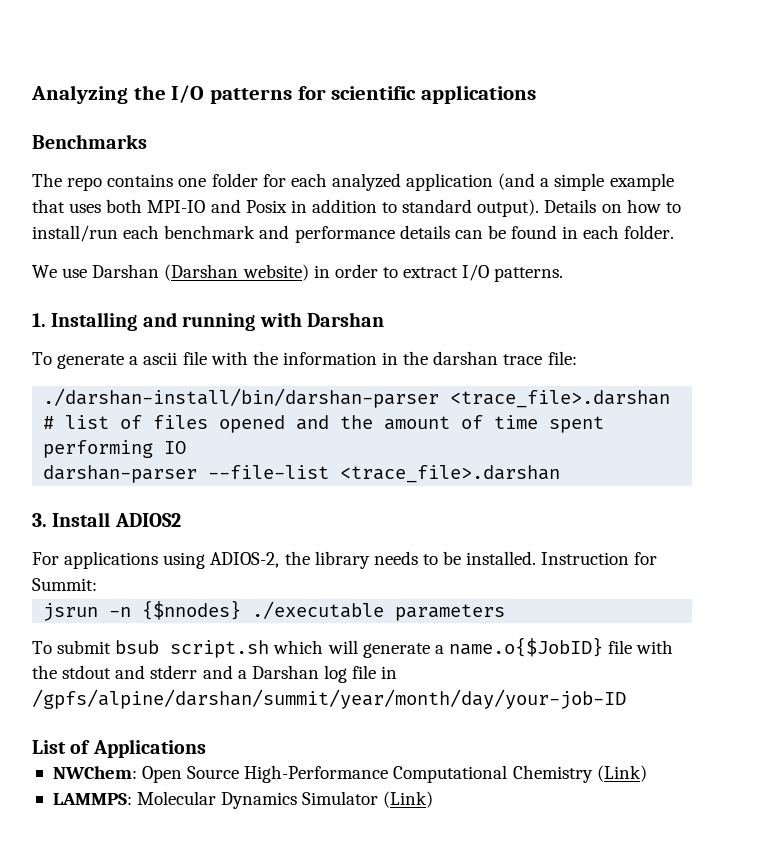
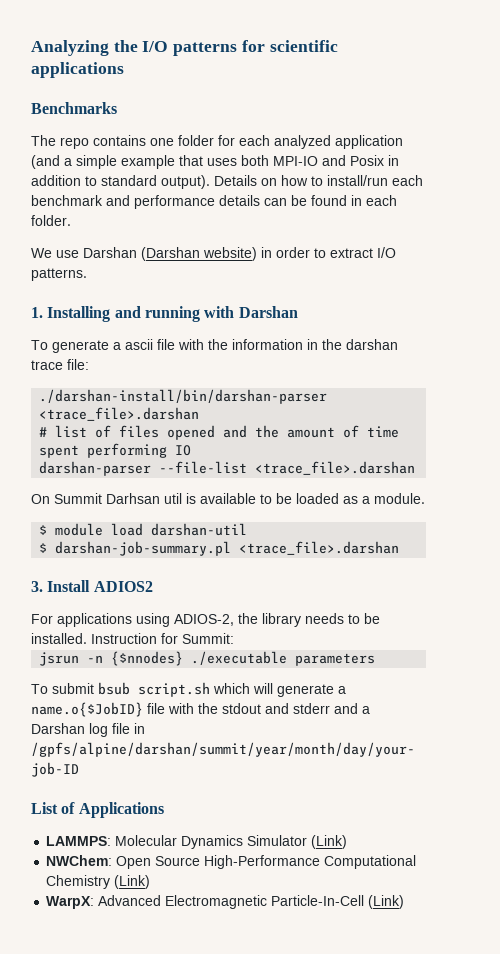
(561, 474) none -> [31,493,425,504] [39,523,248,536] [39,541,400,556] // On Summit Darhsan util is available to be loaded as a module. // $ module load darshan-util // $ darshan-job-summary.pl <trace_file>.darshan
(206, 748) none -> [46,835,348,849] // LAMMPS: Molecular Dynamics Simulator (Link)
[52,791,379,809] LAMMPS: Molecular Dynamics Simulator -> [46,895,365,909] WarpX: Advanced Electromagnetic Particle-In-Cell

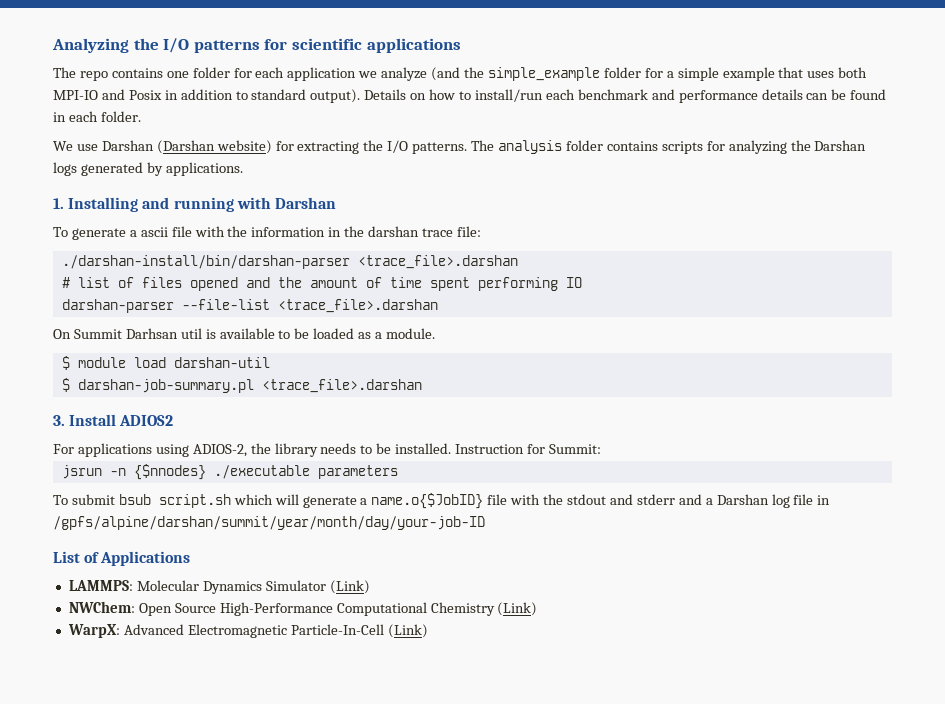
[31,102,117,114] // Benchmarks -> (461, 45) none
[274,135,403,149] [31,155,60,169] analyzed application (and -> [287,67,663,81] application we analyze (and the simple_example folder for
[261,247,396,258] [31,268,87,281] in order to extract I/O patterns. -> [275,140,867,154] [53,162,243,176] for extracting the I/O patterns. The analysis folder contains scripts for analyzing the Darshan logs generated by applications.

